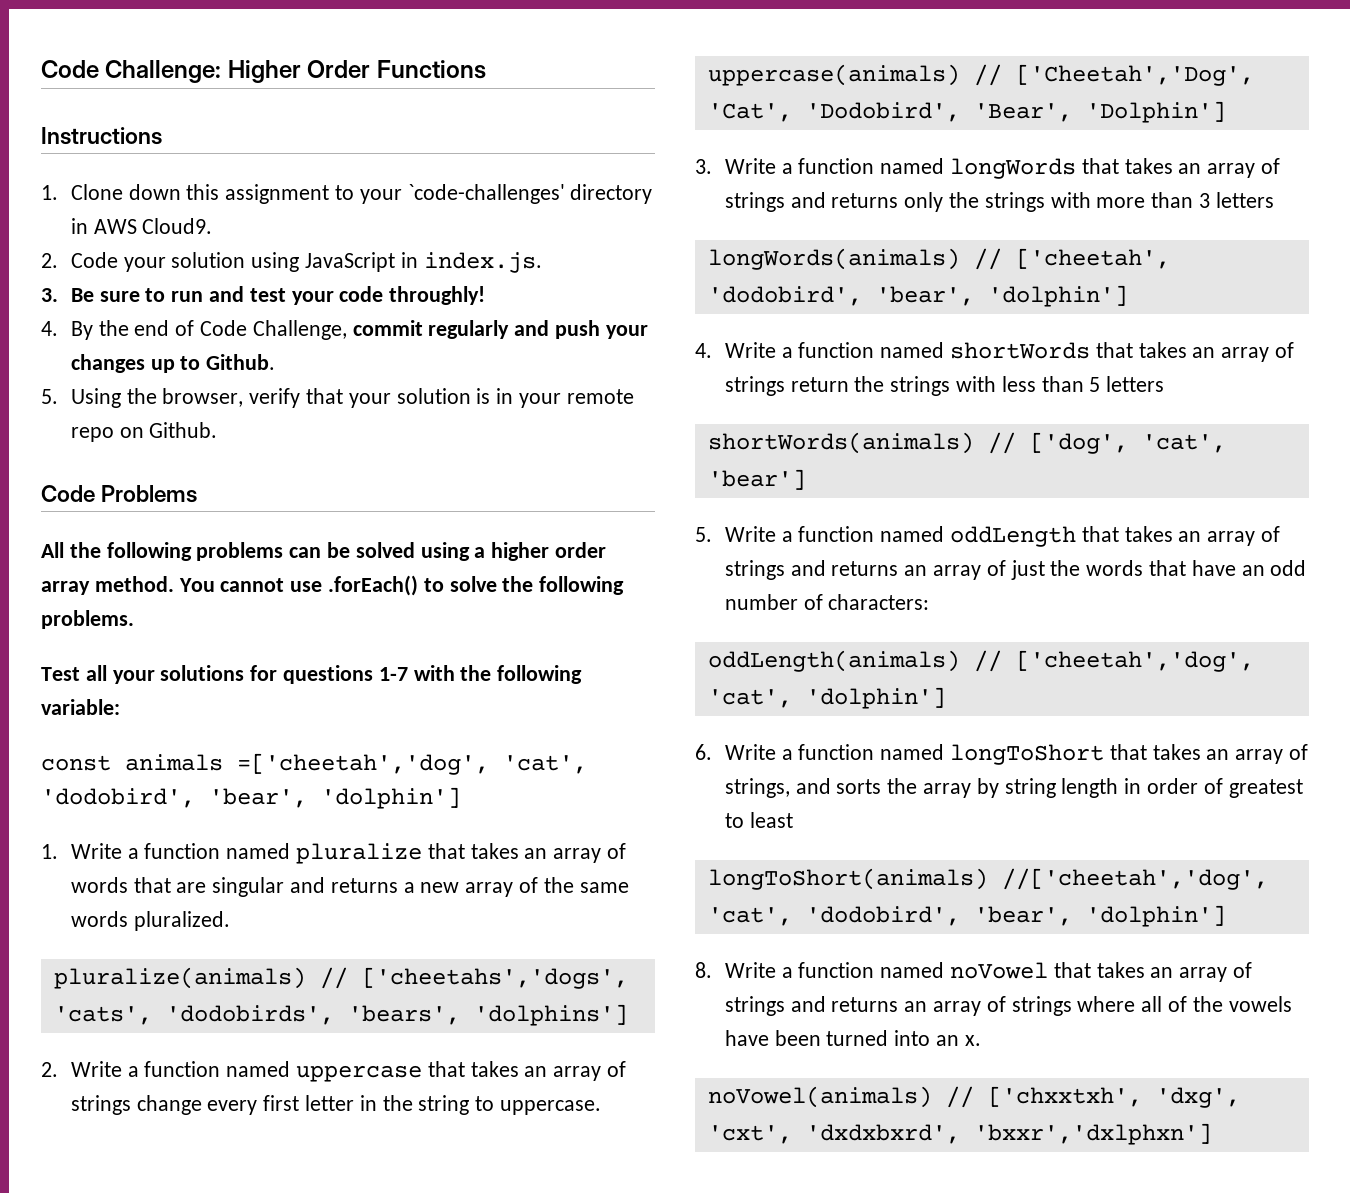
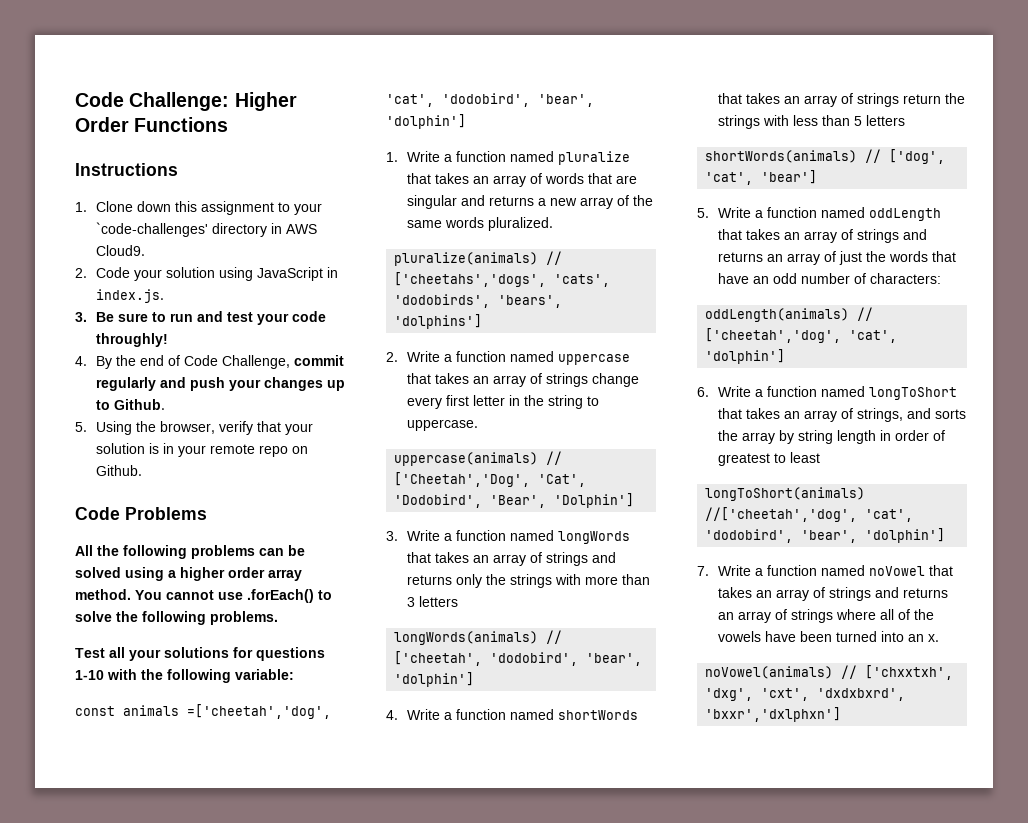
[378,667,408,681] 1-7 -> [75,670,104,680] 1-10
[695,962,712,978] 8. -> [697,566,709,576] 7.

